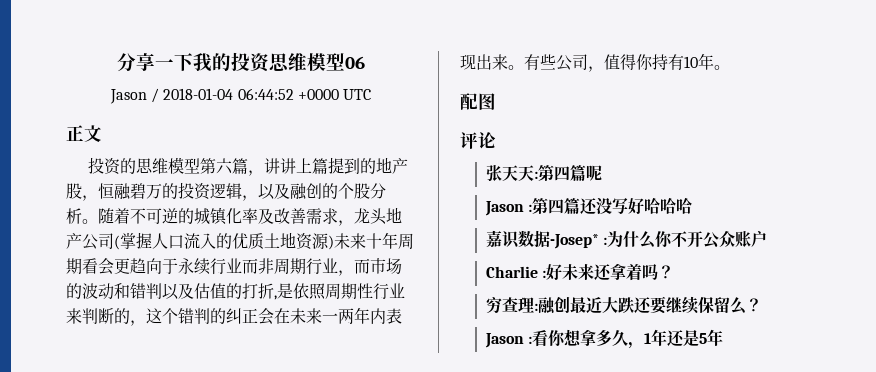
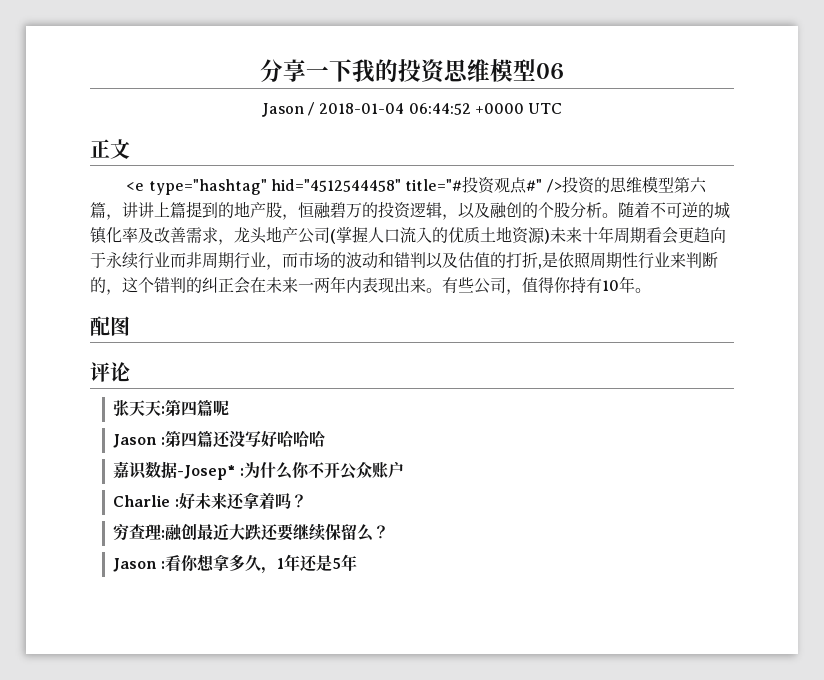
(102, 133) none -> [126,176,562,195] <e type="hashtag" hid="4512544458" title="#投资观点#" />

